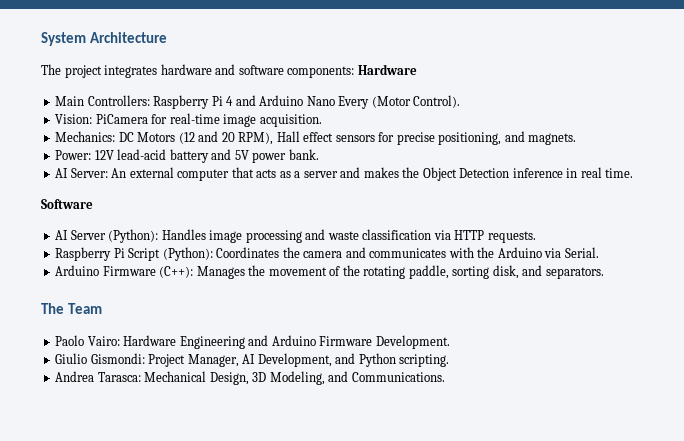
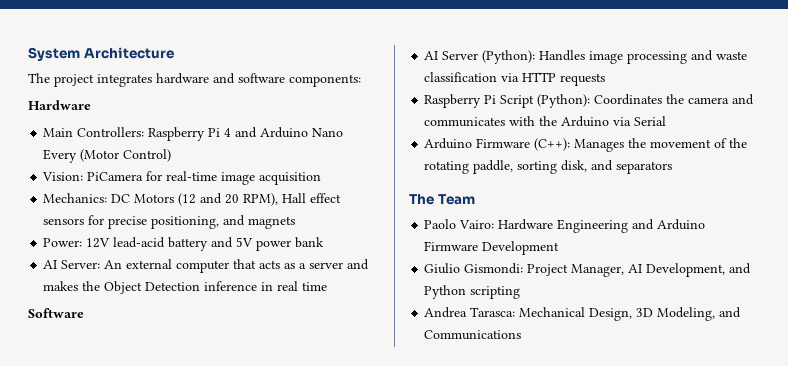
(355, 72) none -> (361, 80) //
[413,95,461,108] Control). -> [123,149,172,162] Control)
[259,114,322,127] acquisition. -> [259,172,322,185] acquisition
[528,133,577,145] magnets. -> [248,216,296,229] magnets
[288,149,319,160] bank. -> [295,237,325,248] bank
[605,168,634,178] time. -> [302,282,328,291] time
[487,231,536,243] requests. -> [560,73,606,86] requests
[564,247,599,258] Serial. -> [634,116,667,126] Serial
[545,267,604,279] separators. -> [616,161,673,174] separators
[375,335,450,349] Development. -> [482,241,560,255] Development
[399,354,450,367] scripting. -> [470,286,521,299] scripting
[351,372,445,382] Communications. -> [424,330,522,340] Communications

